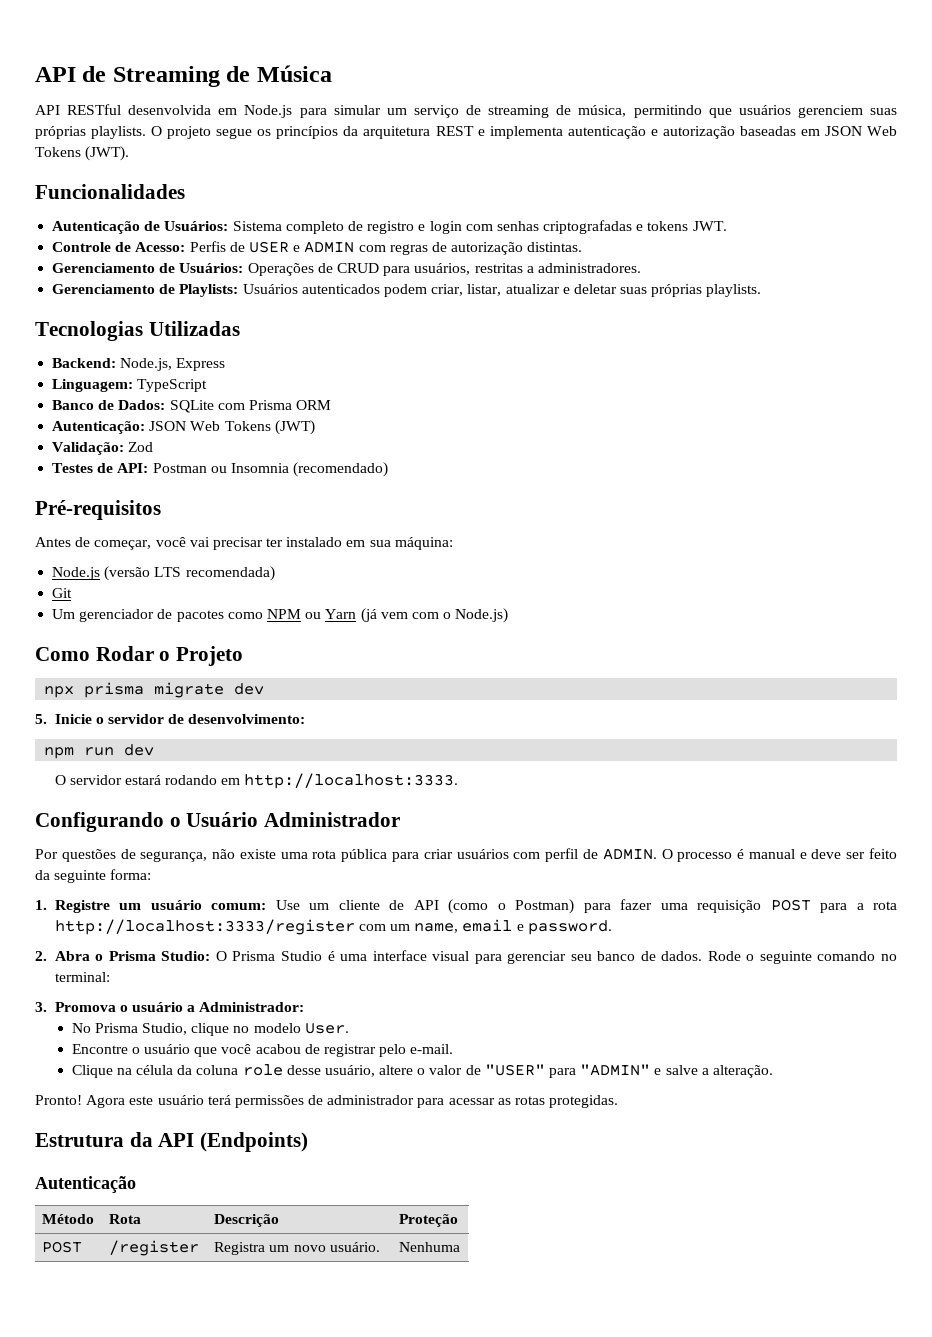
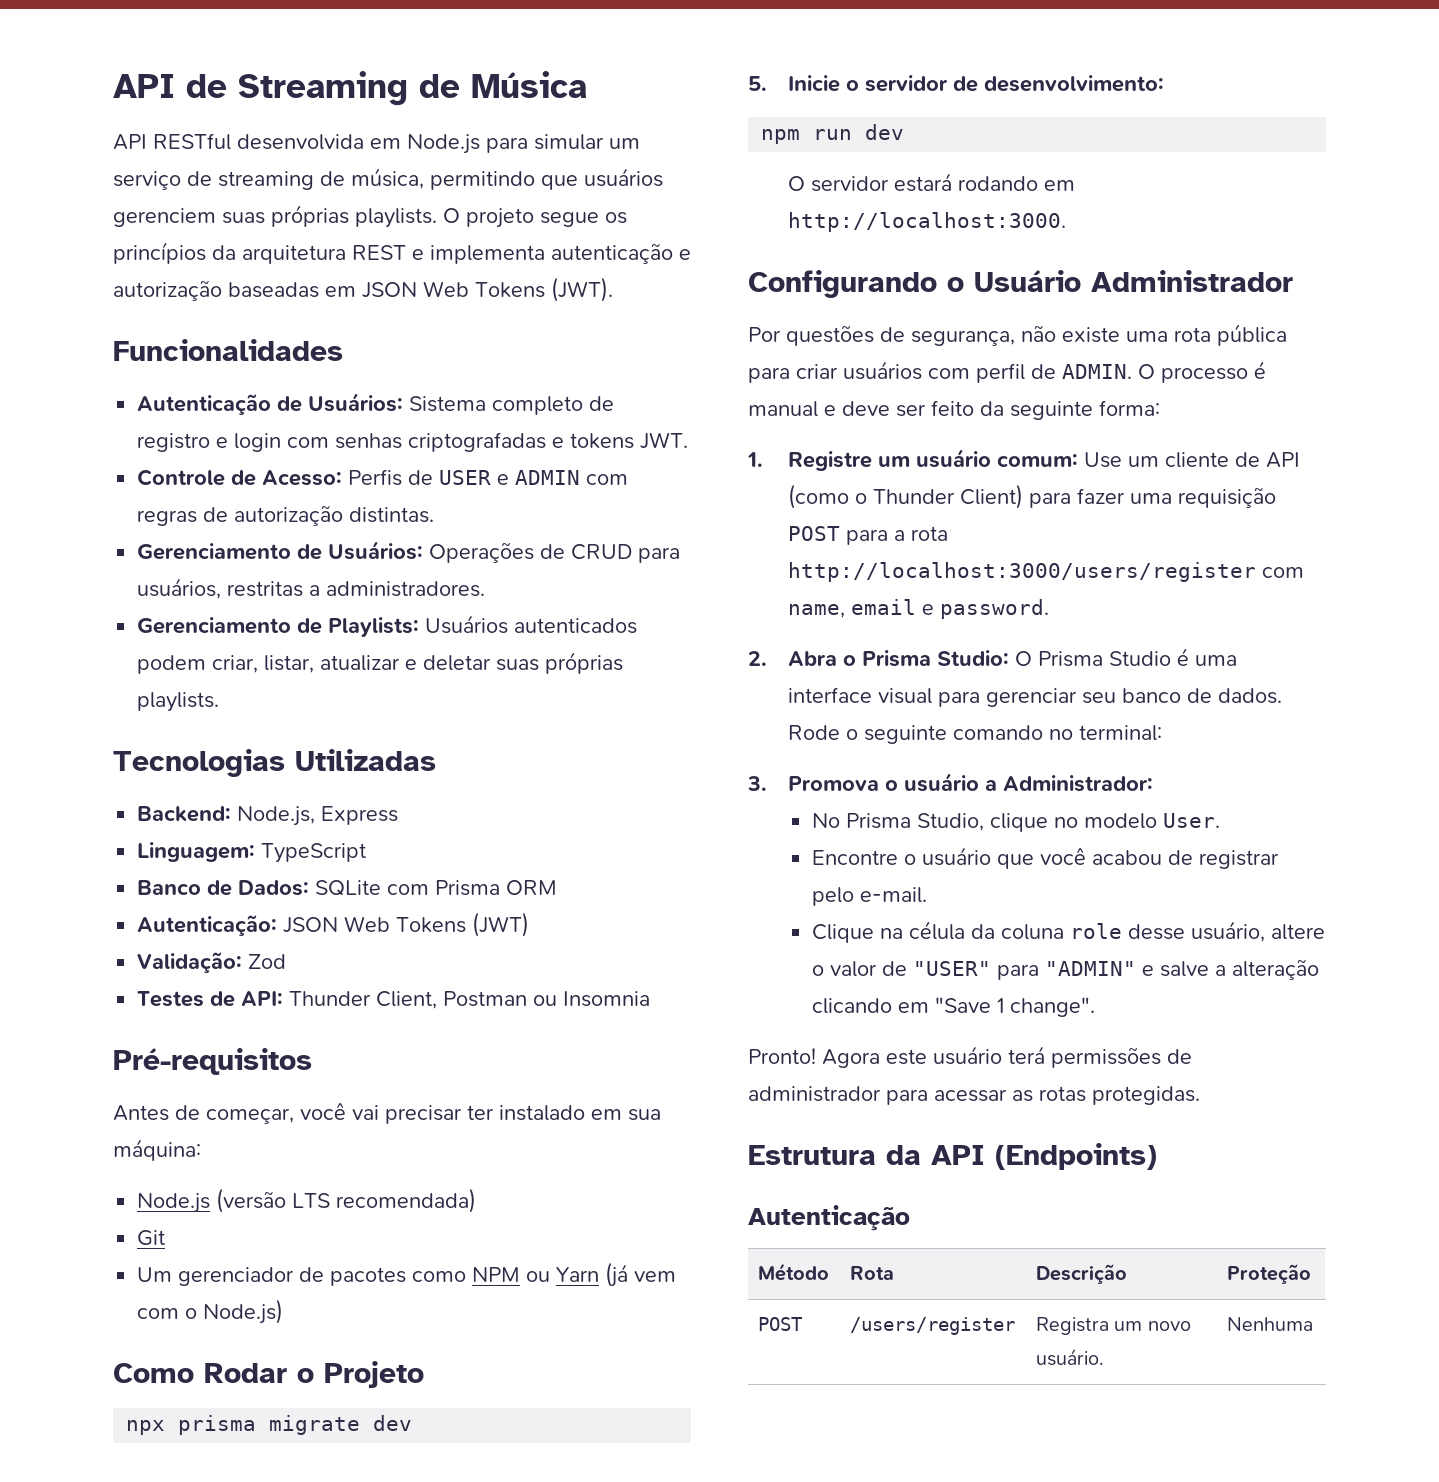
(149, 468) none -> [289,991,438,1009] Thunder Client,
[293,462,389,477] (recomendado) -> (651, 999) none
[244,773,459,789] http://localhost:3333. -> [788,212,1067,232] http://localhost:3000.
[515,899,575,914] Postman) -> [873,484,1024,509] Thunder Client)
[54,919,411,935] http://localhost:3333/register com um -> [788,562,1305,582] http://localhost:3000/users/register com
[712,1065,773,1078] alteração. -> [1232,959,1320,980] [812,997,1096,1017] alteração clicando em "Save 1 change".
[109,1240,200,1256] /register -> [850,1317,1016,1335] /users/register

